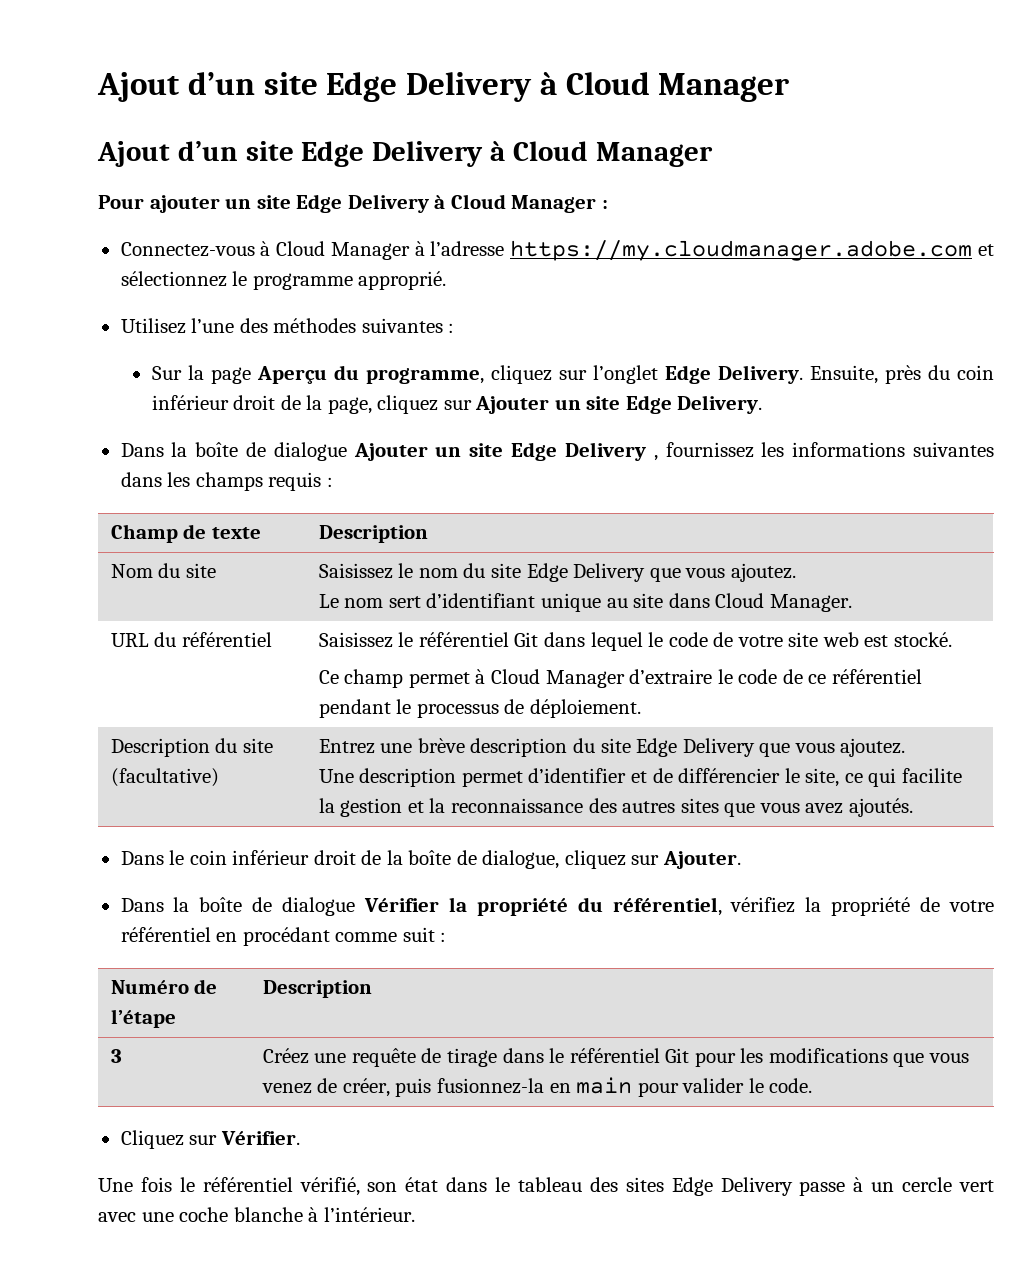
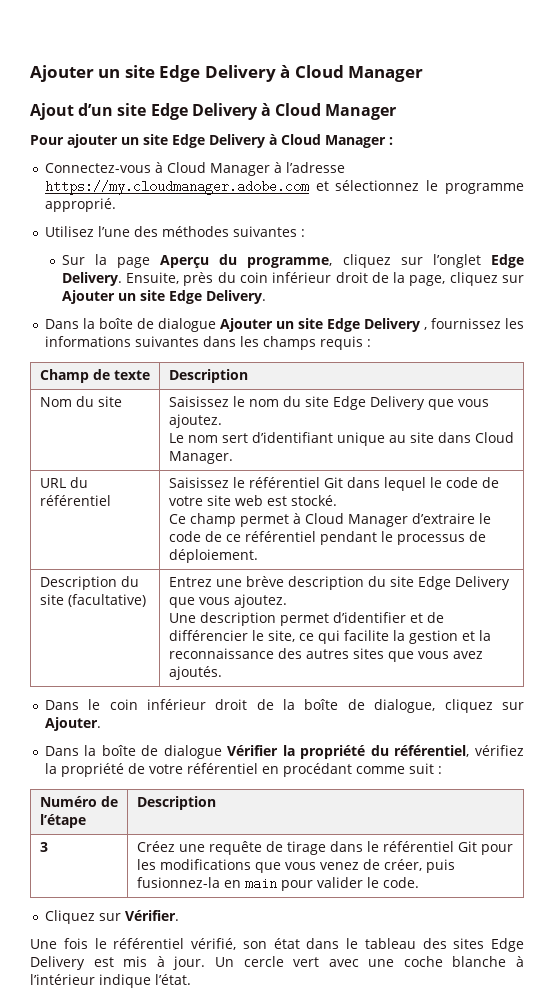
[97,72,255,102] Ajout d’un -> [30,65,121,82] Ajouter un
[799,1177,895,1196] passe à un -> [93,956,234,970] est mis à jour. Un
[323,1207,415,1222] l’intérieur. -> [30,974,191,988] l’intérieur indique l’état.

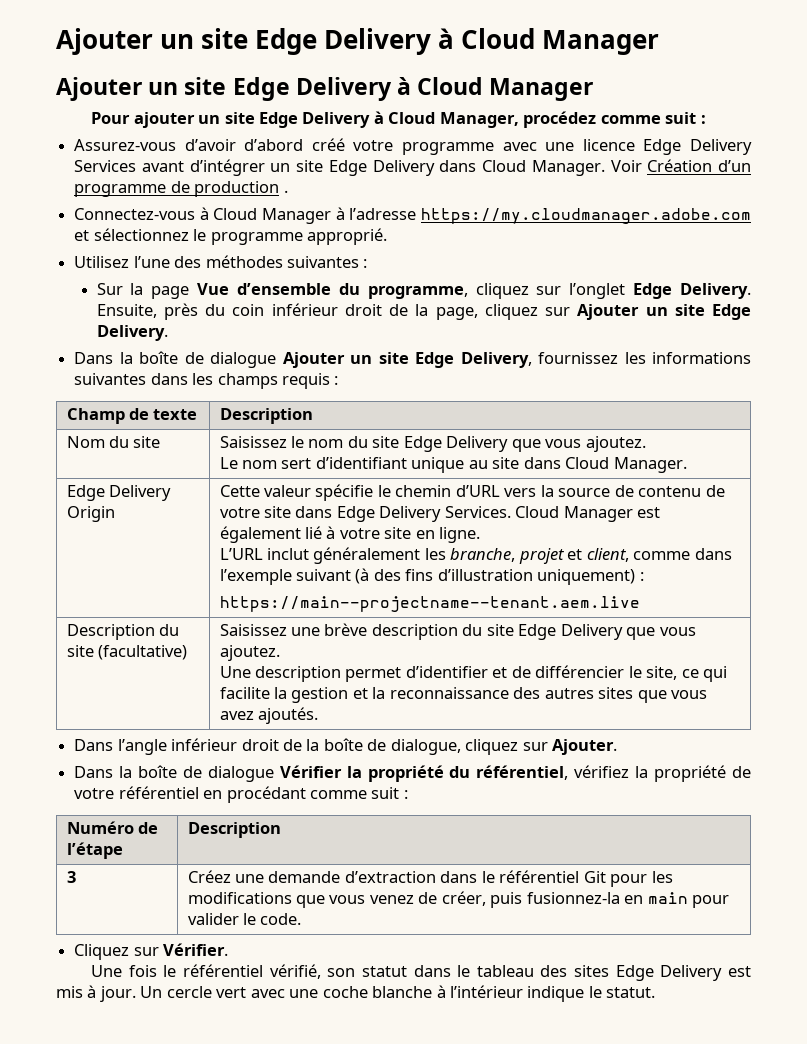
[30,65,424,82] [30,103,114,120] Ajouter un site Edge Delivery à Cloud Manager // Ajout d’un -> [56,28,660,55] [56,77,179,101] Ajouter un site Edge Delivery à Cloud Manager // Ajouter un
[325,135,393,148] Manager : -> [439,111,706,128] [74,138,753,155] [74,159,751,176] [74,181,288,197] Manager, procédez comme suit : // Assurez-vous d’avoir d’abord créé votre programme avec une licence Edge Delivery Services avant d’intégrer un site Edge Delivery dans Cloud Manager. Voir Création d’un programme de production .
[160,255,210,268] Aperçu -> [197,283,331,295] Vue d’ensemble
[363,318,427,332] Delivery , -> [460,352,532,368] Delivery,
[39,477,88,488] [39,495,111,506] [168,477,499,491] [168,495,337,506] [168,513,491,527] [168,531,486,545] [168,549,258,563] URL du référentiel | Saisissez le référentiel Git dans lequel le code de votre site web est stocké. // Ce champ permet à Cloud Manager d’extraire le code de ce référentiel pendant le processus de déploiement. -> [66,485,172,501] [66,506,115,522] [219,484,725,501] [219,506,661,522] [219,526,481,543] [219,547,732,564] [219,568,644,585] [219,596,640,612] Edge Delivery Origin | Cette valeur spécifie le chemin d’URL vers la source de contenu de votre site dans Edge Delivery Services. Cloud Manager est également lié à votre site en ligne. // L’URL inclut généralement les branche, projet et client, comme dans l’exemple suivant (à des fins d’illustration uniquement) : // https://main--projectname--tenant.aem.live
[168,577,212,587] Entrez -> [219,624,287,636] Saisissez
[88,699,138,710] le coin -> [117,739,167,755] l’angle
[208,841,326,855] requête de tirage -> [268,871,436,883] demande d’extraction
[273,938,300,949] état -> [361,966,407,977] statut
[155,974,191,985] l’état. -> [588,986,656,998] le statut.

